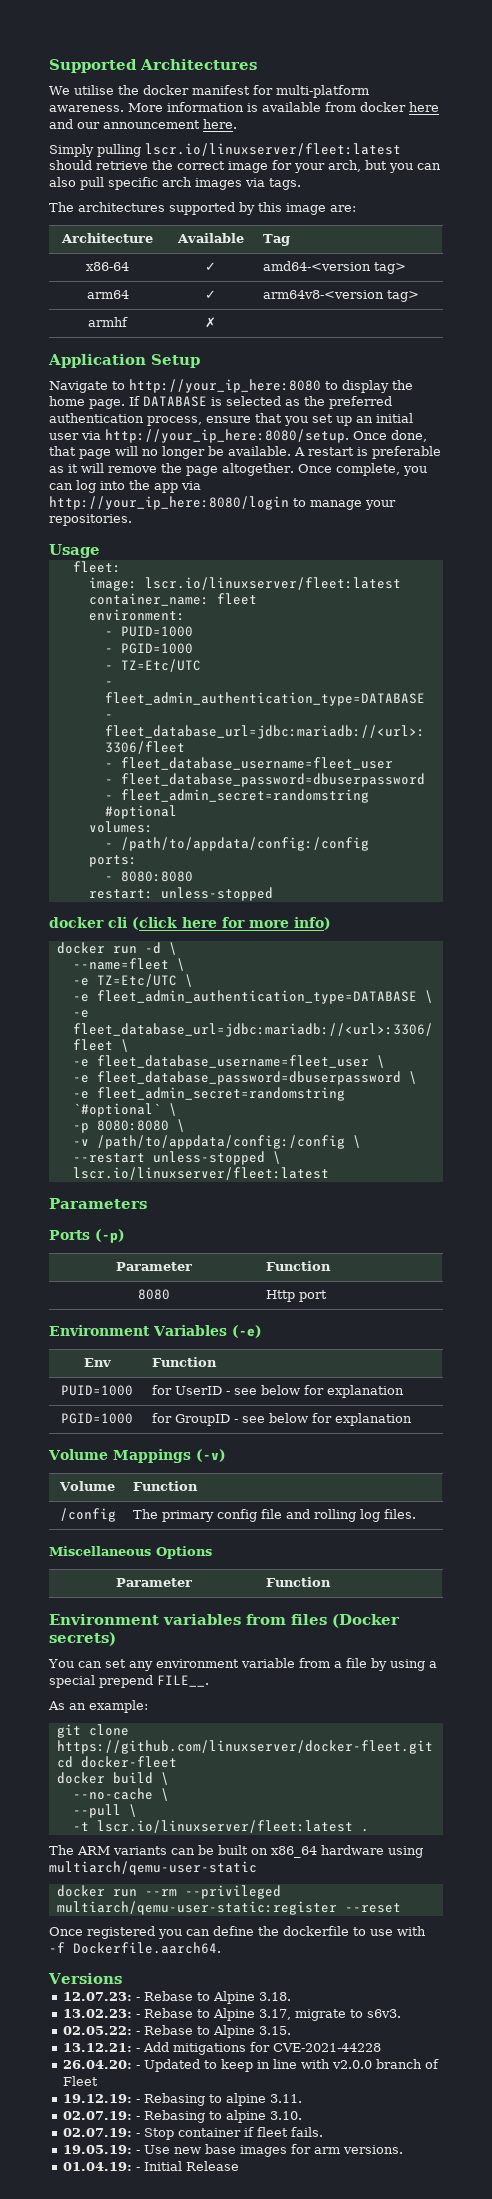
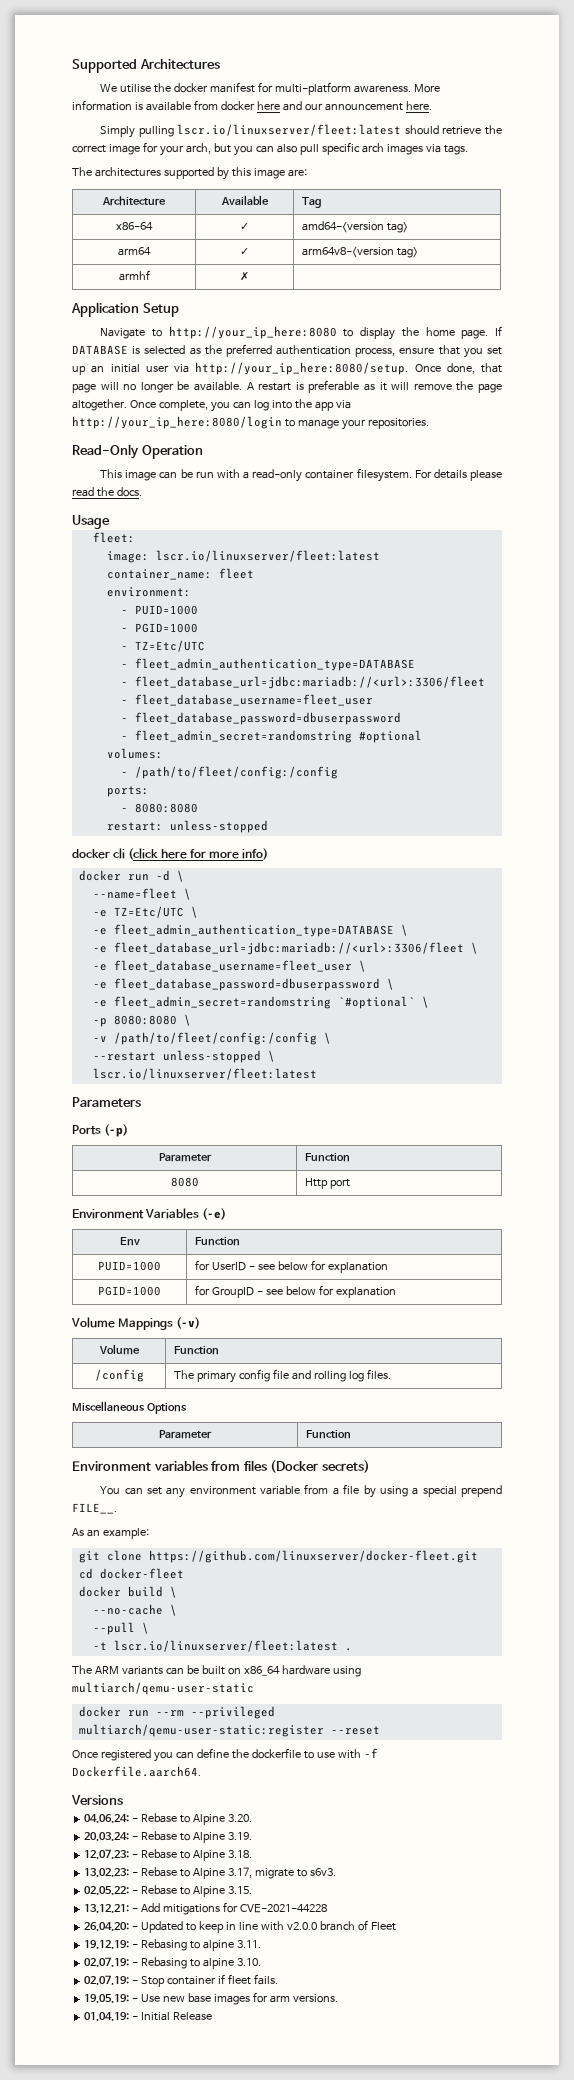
(132, 520) none -> [72,444,203,459] [100,468,502,482] [72,487,142,497] // Read-Only Operation // This image can be run with a read-only container filesystem. For details please read the docs.
[120,837,369,851] /path/to/appdata/config:/config -> [134,766,338,779] /path/to/fleet/config:/config
[96,1135,345,1149] /path/to/appdata/config:/config -> [113,1032,317,1045] /path/to/fleet/config:/config
(122, 1978) none -> [84,1813,252,1825] [84,1831,252,1843] // 04.06.24: - Rebase to Alpine 3.20. // 20.03.24: - Rebase to Alpine 3.19.

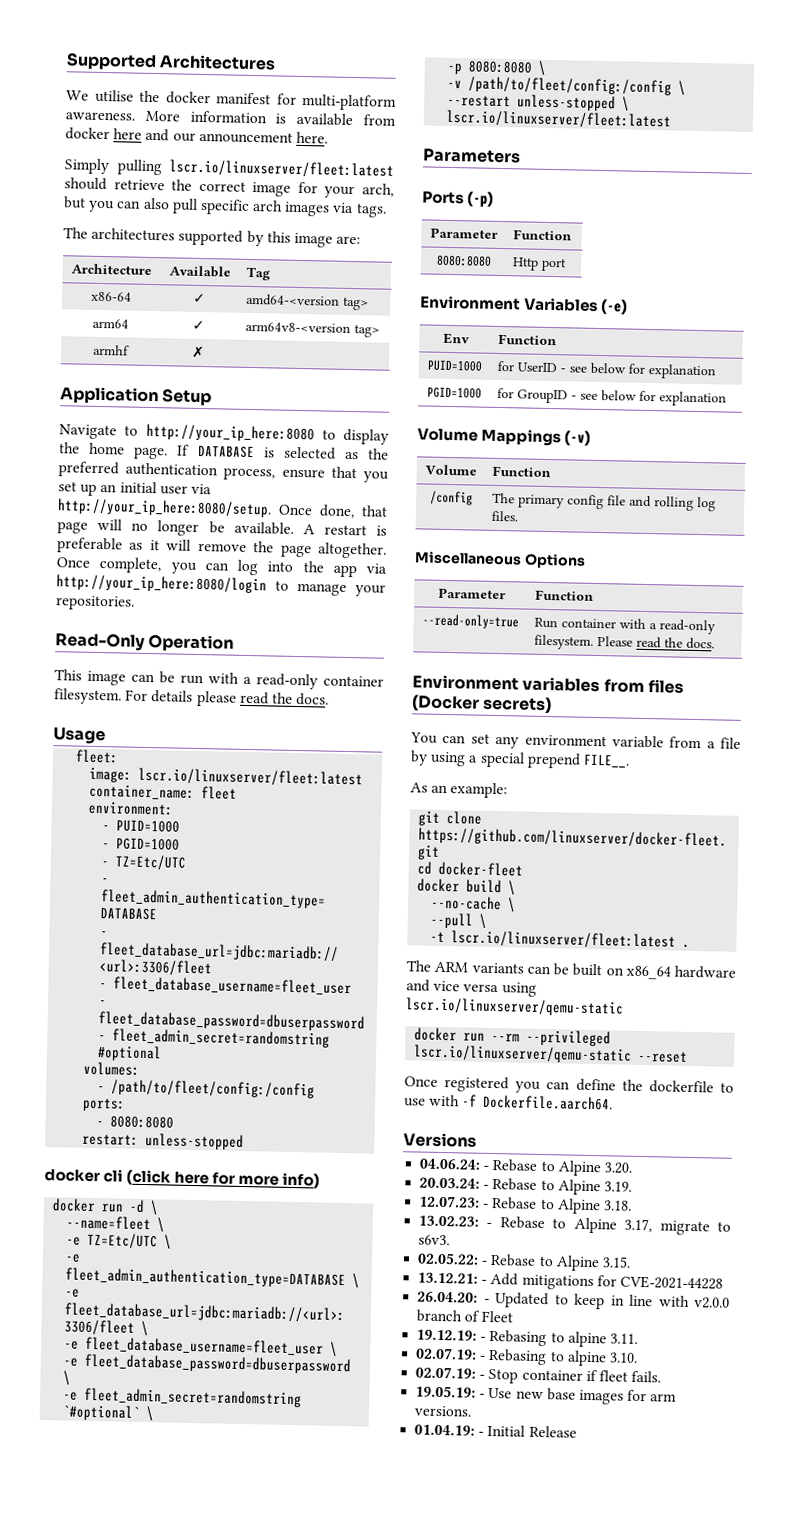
[170,1177,199,1187] 8080 -> [435,254,492,267] 8080:8080
(351, 1434) none -> [422,613,519,630] [534,617,717,635] [534,634,716,650] // --read-only=true | Run container with a read-only filesystem. Please read the docs.
[332,1666,361,1677] [72,1682,254,1695] using multiarch/qemu-user-static -> [406,979,537,997] [405,997,624,1017] and vice versa using lscr.io/linuxserver/qemu-static
[78,1724,324,1737] multiarch/qemu-user-static:register -> [413,1044,633,1064] lscr.io/linuxserver/qemu-static

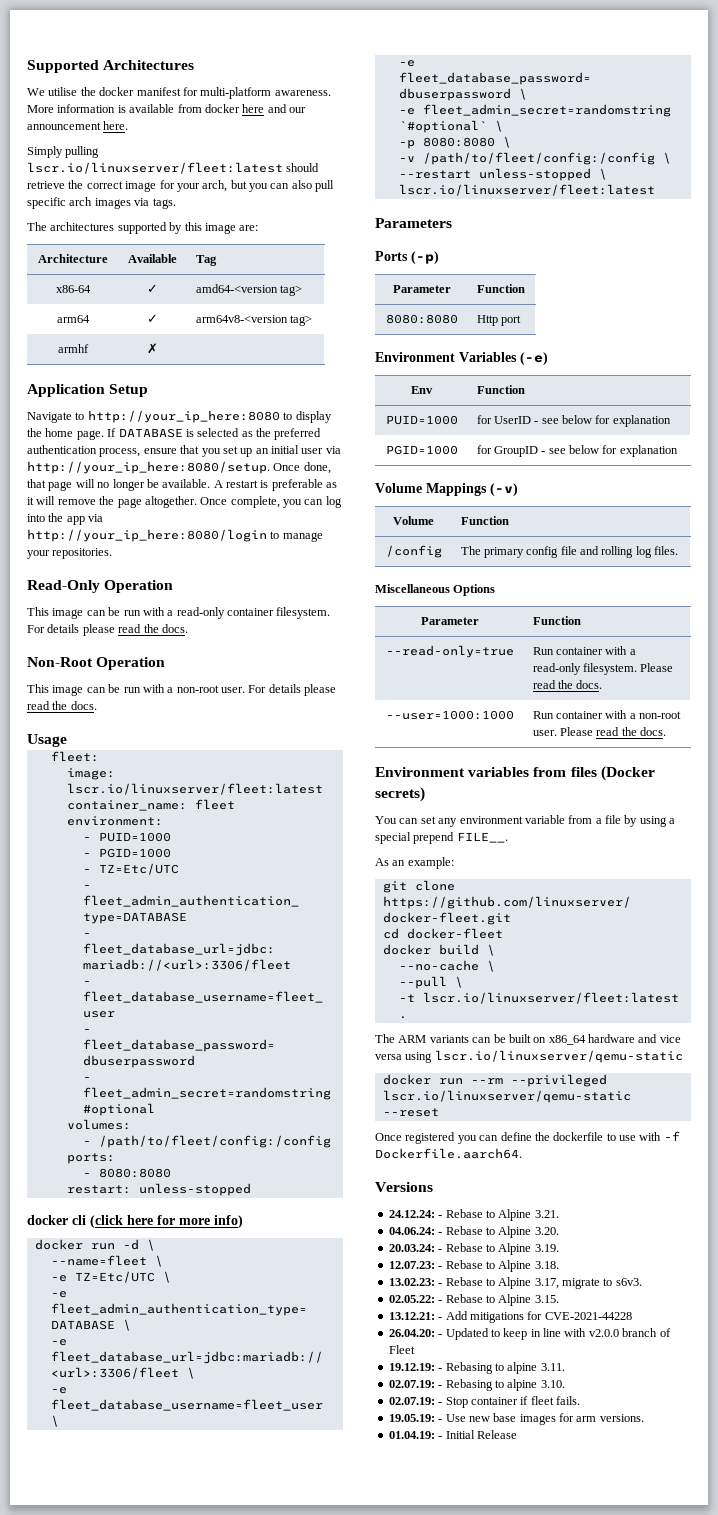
(330, 699) none -> [27,657,166,670] [27,684,337,696] [27,701,97,710] // Non-Root Operation // This image can be run with a non-root user. For details please read the docs.
(716, 643) none -> [385,710,514,720] [532,710,682,719] [532,727,667,736] // --user=1000:1000 | Run container with a non-root user. Please read the docs.
(477, 1140) none -> [388,1209,559,1221] // 24.12.24: - Rebase to Alpine 3.21.

